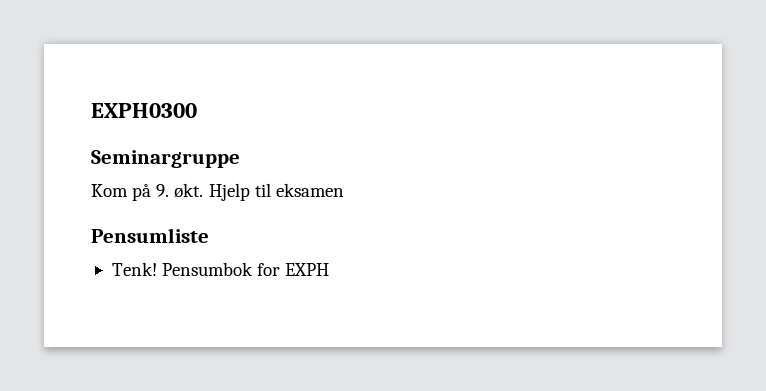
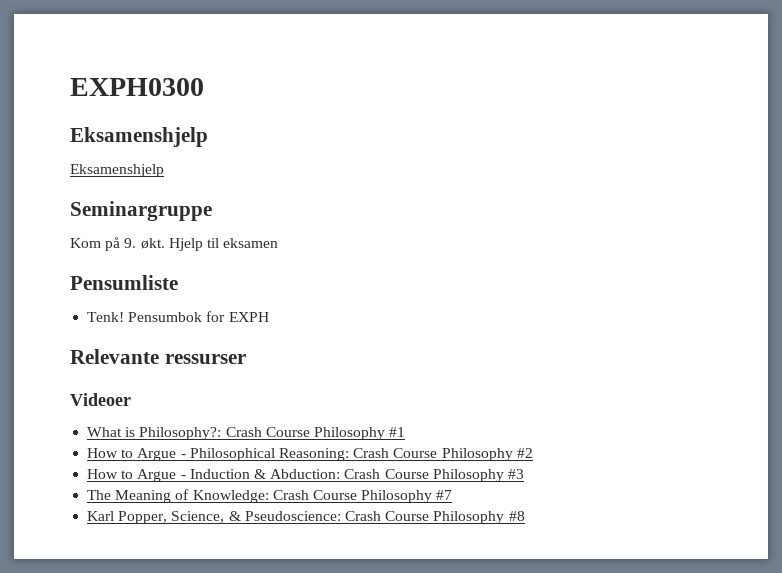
(197, 110) none -> [70,127,208,147] [70,164,164,177] // Eksamenshjelp // Eksamenshjelp
(330, 269) none -> [70,349,246,364] [70,393,131,406] [87,427,406,440] [87,448,533,461] [87,469,524,482] [87,489,453,503] [87,511,525,524] // Relevante ressurser // Videoer // What is Philosophy?: Crash Course Philosophy #1 // How to Argue - Philosophical Reasoning: Crash Course Philosophy #2 // How to Argue - Induction & Abduction: Crash Course Philosophy #3 // The Meaning of Knowledge: Crash Course Philosophy #7 // Karl Popper, Science, & Pseudoscience: Crash Course Philosophy #8

